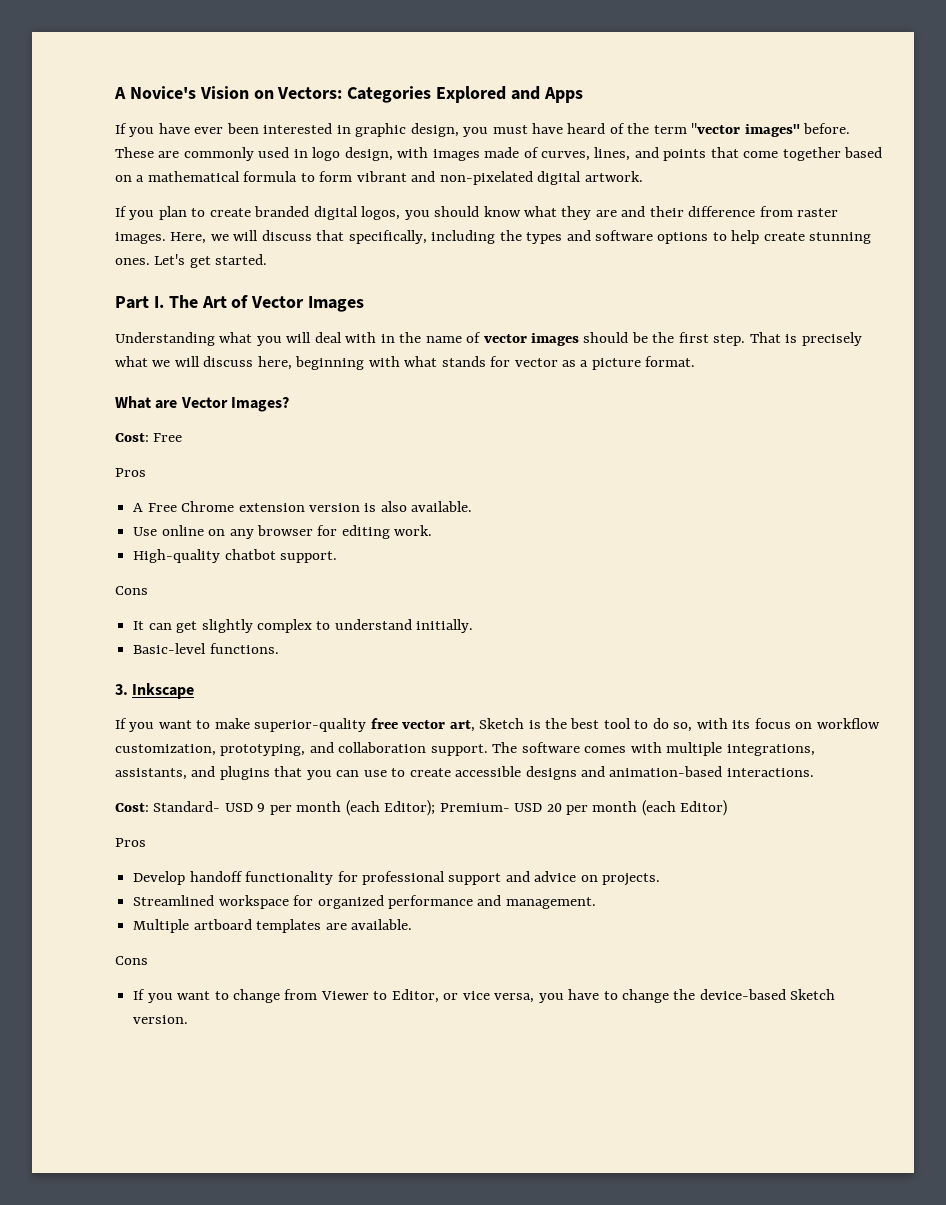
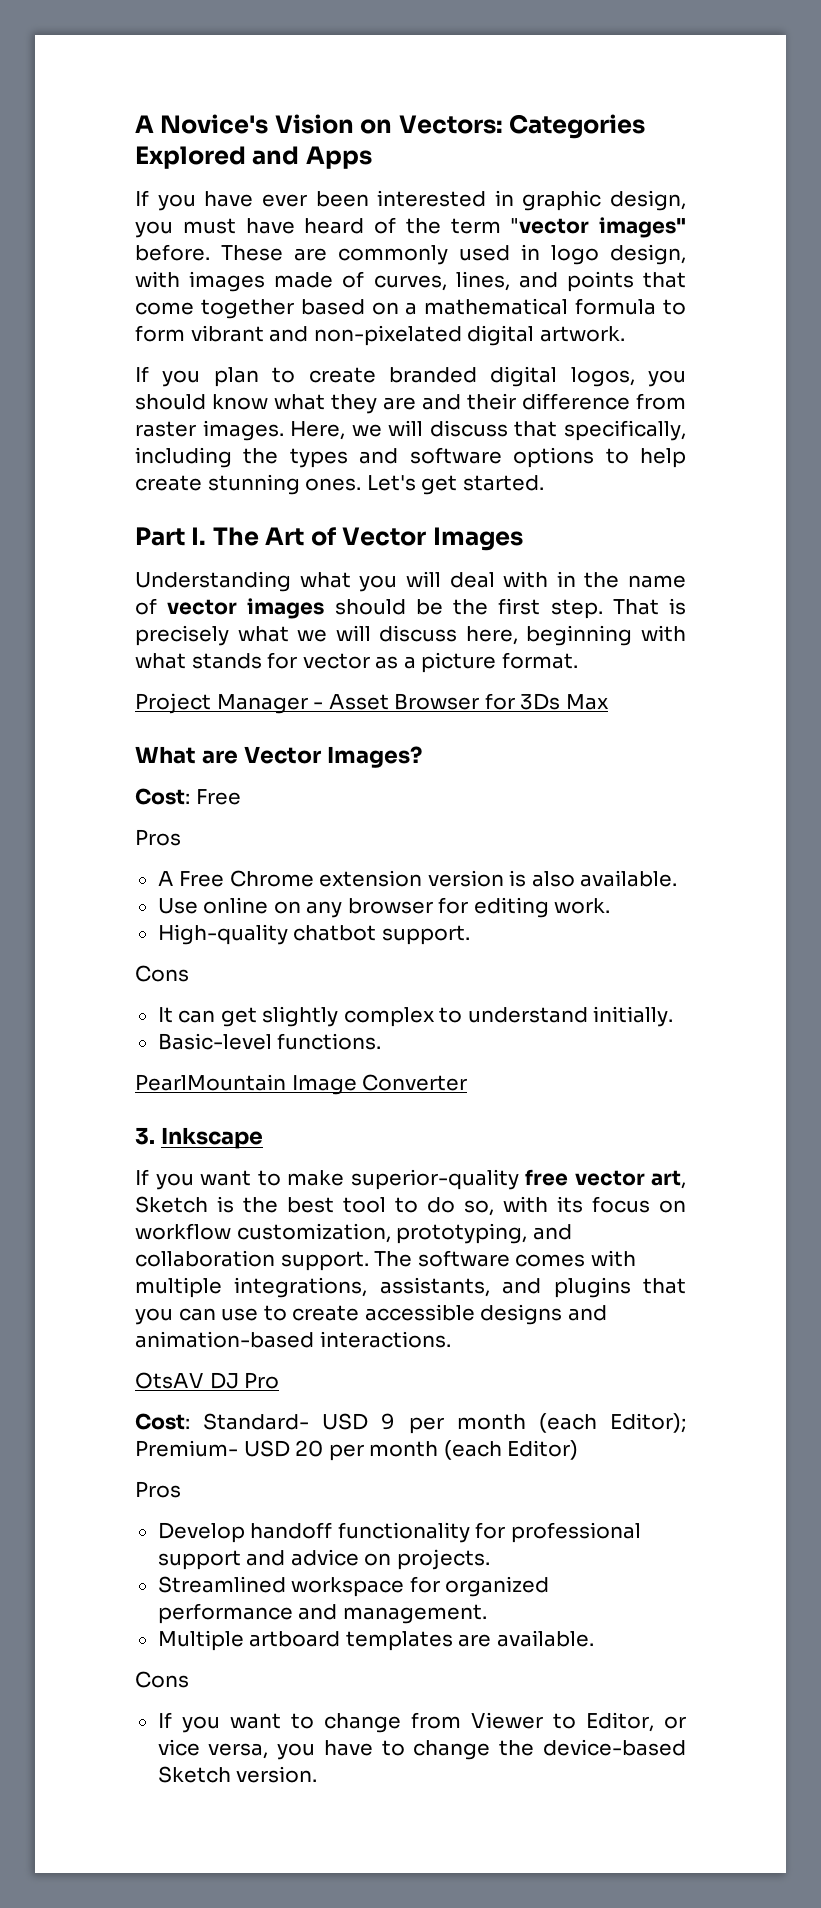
(696, 361) none -> [135,693,609,714] // Project Manager - Asset Browser for 3Ds Max
(279, 648) none -> [135,1074,468,1095] // PearlMountain Image Converter
(814, 772) none -> [135,1372,280,1389] // OtsAV DJ Pro

